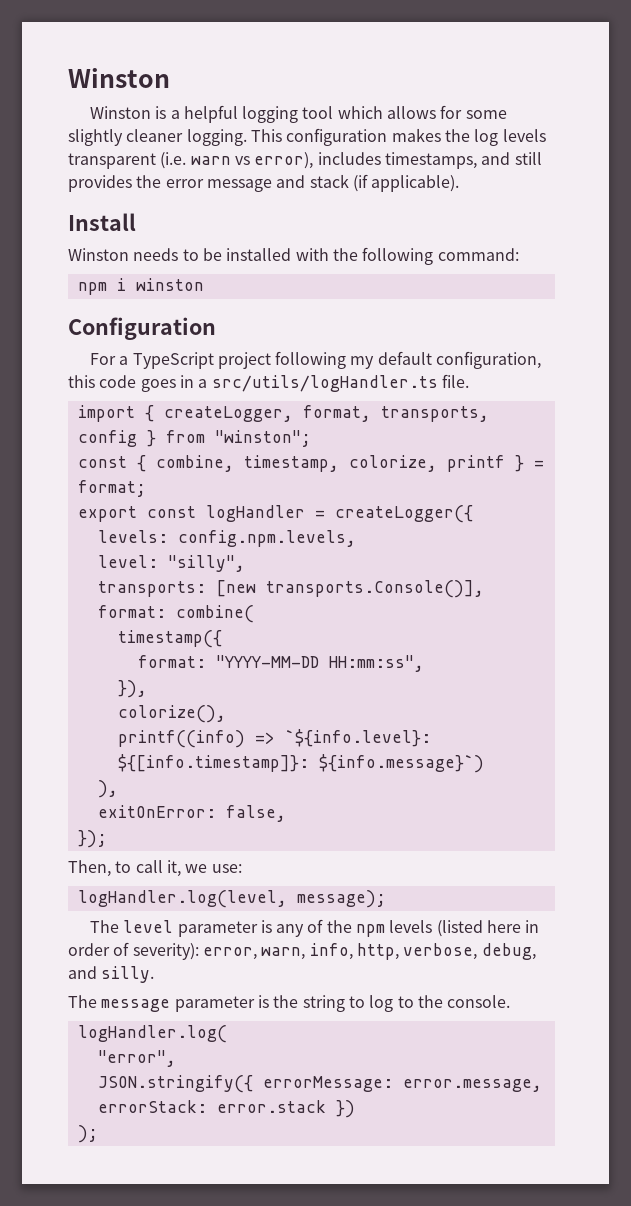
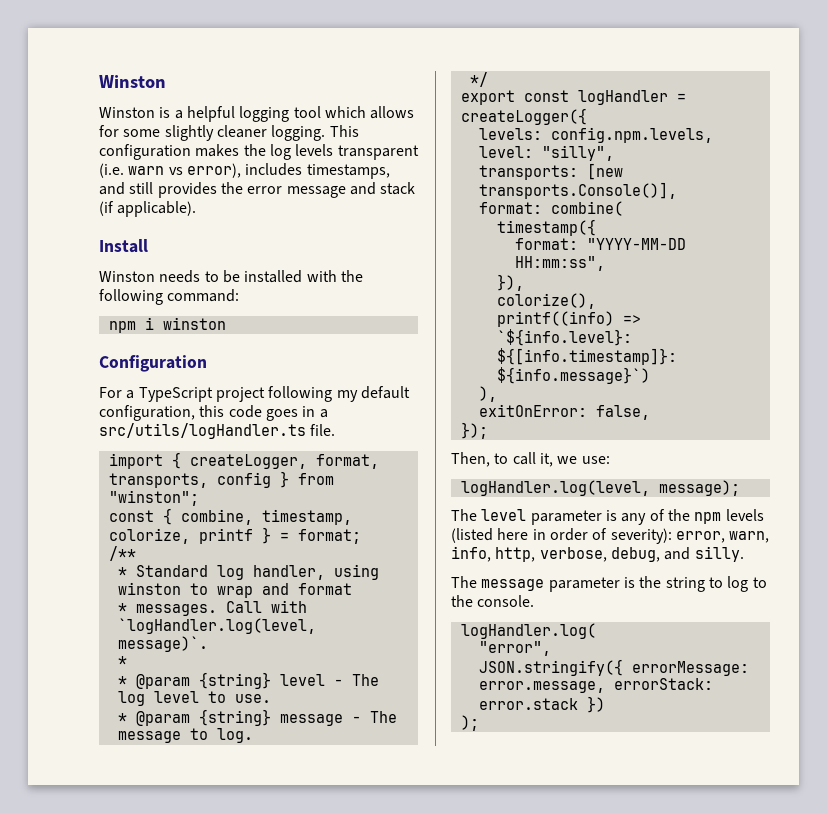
(146, 488) none -> [108,546,136,561] [117,564,379,580] [117,582,352,598] [117,600,307,616] [117,618,316,634] [117,636,208,652] [117,656,127,666] [117,672,379,689] [117,691,271,706] [117,709,397,726] [117,728,253,743] [469,72,488,87] // /** // * Standard log handler, using winston to wrap and format // * messages. Call with `logHandler.log(level, message)`. // * // * @param {string} level - The log level to use. // * @param {string} message - The message to log. // */

